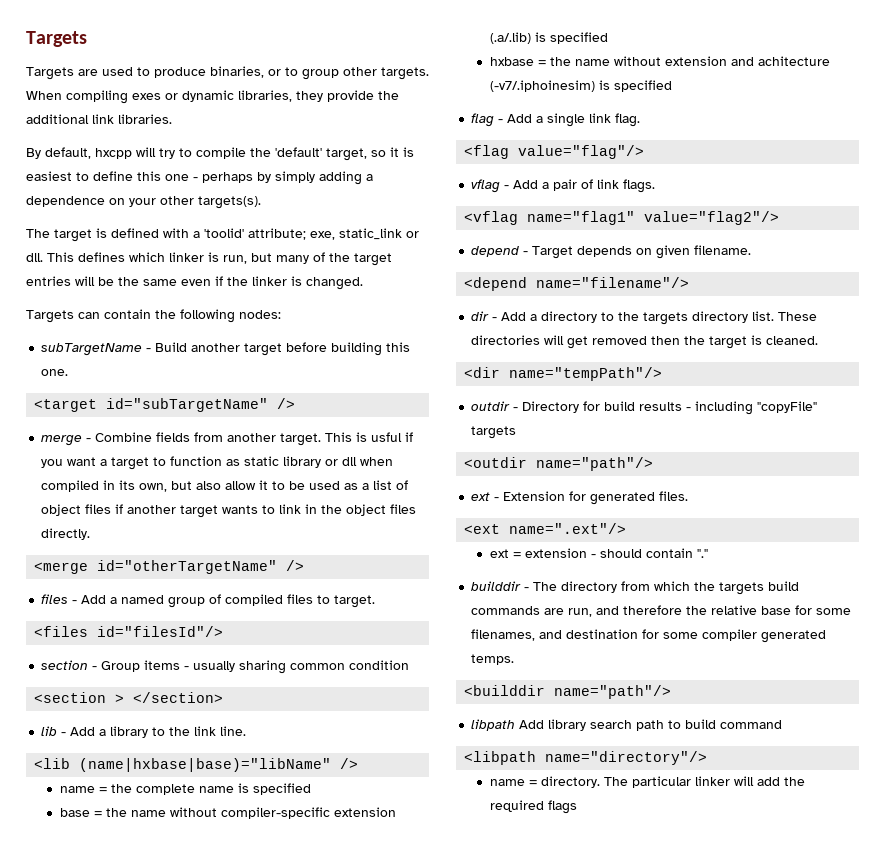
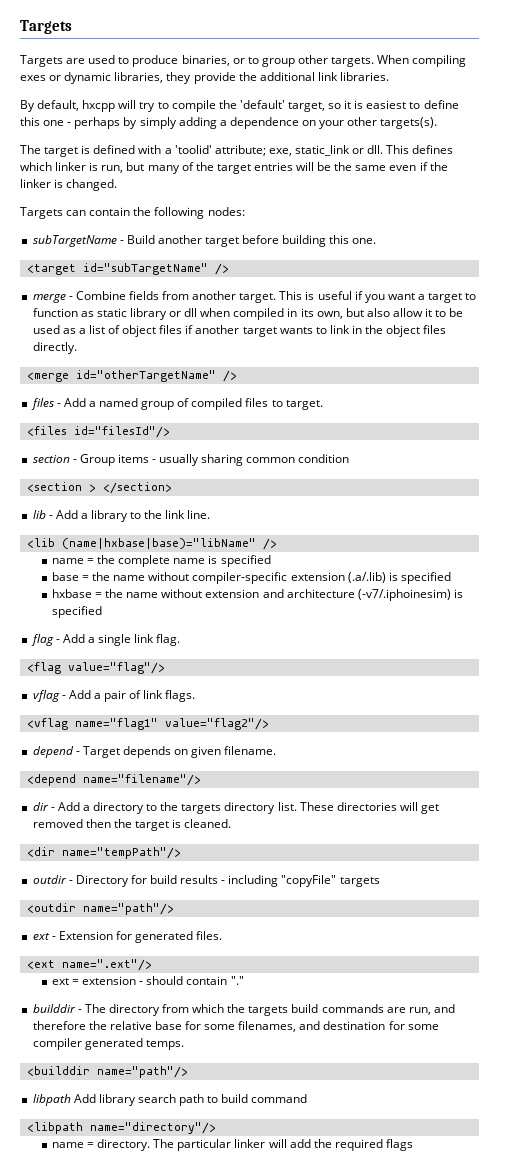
[371,432,403,442] usful -> [317,291,352,300] useful
[757,56,830,66] achitecture -> [286,589,355,598] architecture

